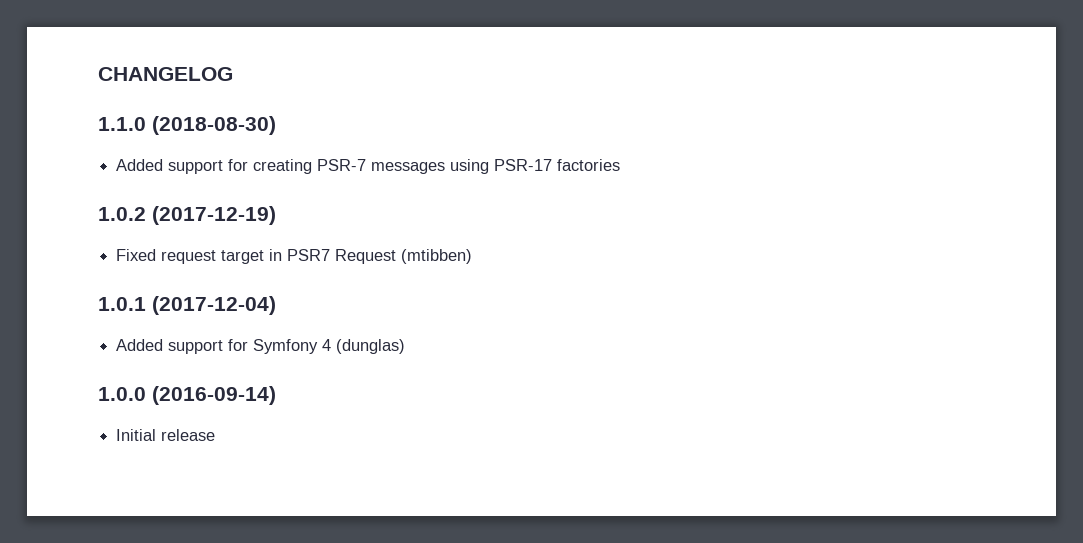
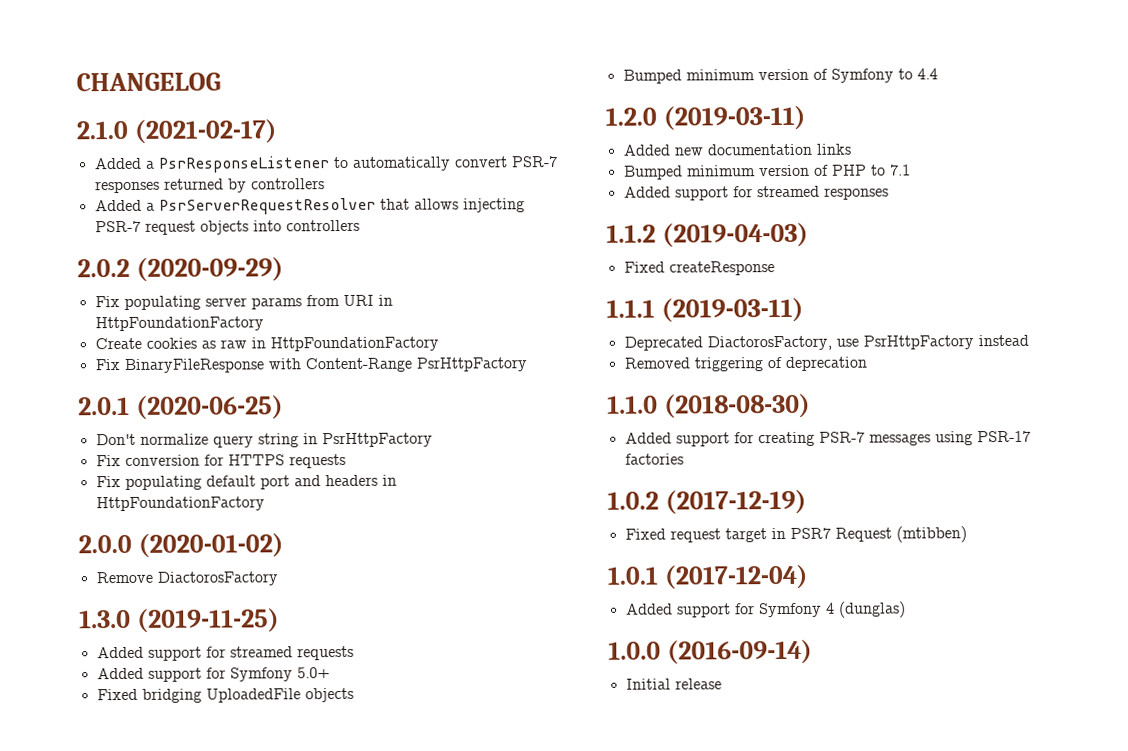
(233, 74) none -> [76,119,277,144] [94,156,558,173] [94,178,325,194] [94,197,525,215] [94,219,360,235] [77,257,284,282] [94,294,393,310] [94,316,264,332] [94,336,439,352] [94,357,527,373] [78,395,284,420] [95,432,433,448] [95,453,346,469] [95,474,397,490] [95,496,265,512] [78,533,284,558] [95,571,278,586] [79,608,280,633] [96,645,354,661] [96,667,330,682] [96,687,354,703] [622,68,938,84] [605,105,806,131] [622,143,852,156] [623,164,911,180] [623,185,889,201] [606,222,809,248] [623,261,775,276] [606,297,804,323] [623,334,1029,351] [623,356,867,372] // 2.1.0 (2021-02-17) // Added a PsrResponseListener to automatically convert PSR-7 responses returned by controllers // Added a PsrServerRequestResolver that allows injecting PSR-7 request objects into controllers // 2.0.2 (2020-09-29) // Fix populating server params from URI in HttpFoundationFactory // Create cookies as raw in HttpFoundationFactory // Fix BinaryFileResponse with Content-Range PsrHttpFactory // 2.0.1 (2020-06-25) // Don't normalize query string in PsrHttpFactory // Fix conversion for HTTPS requests // Fix populating default port and headers in HttpFoundationFactory // 2.0.0 (2020-01-02) // Remove DiactorosFactory // 1.3.0 (2019-11-25) // Added support for streamed requests // Added support for Symfony 5.0+ // Fixed bridging UploadedFile objects // Bumped minimum version of Symfony to 4.4 // 1.2.0 (2019-03-11) // Added new documentation links // Bumped minimum version of PHP to 7.1 // Added support for streamed responses // 1.1.2 (2019-04-03) // Fixed createResponse // 1.1.1 (2019-03-11) // Deprecated DiactorosFactory, use PsrHttpFactory instead // Removed triggering of deprecation

